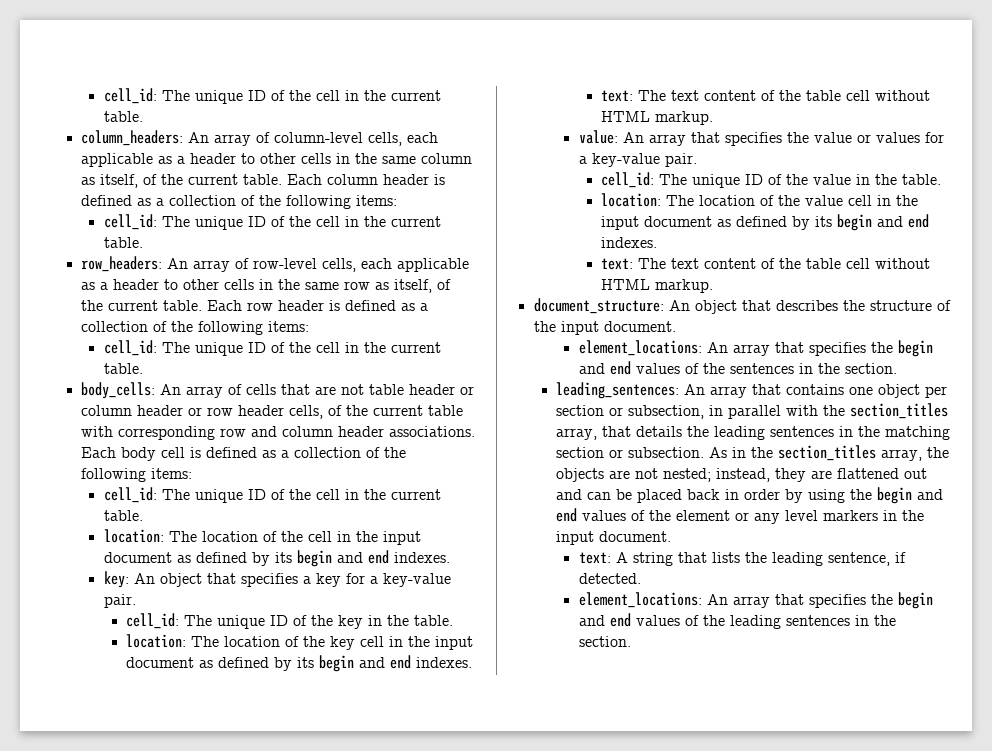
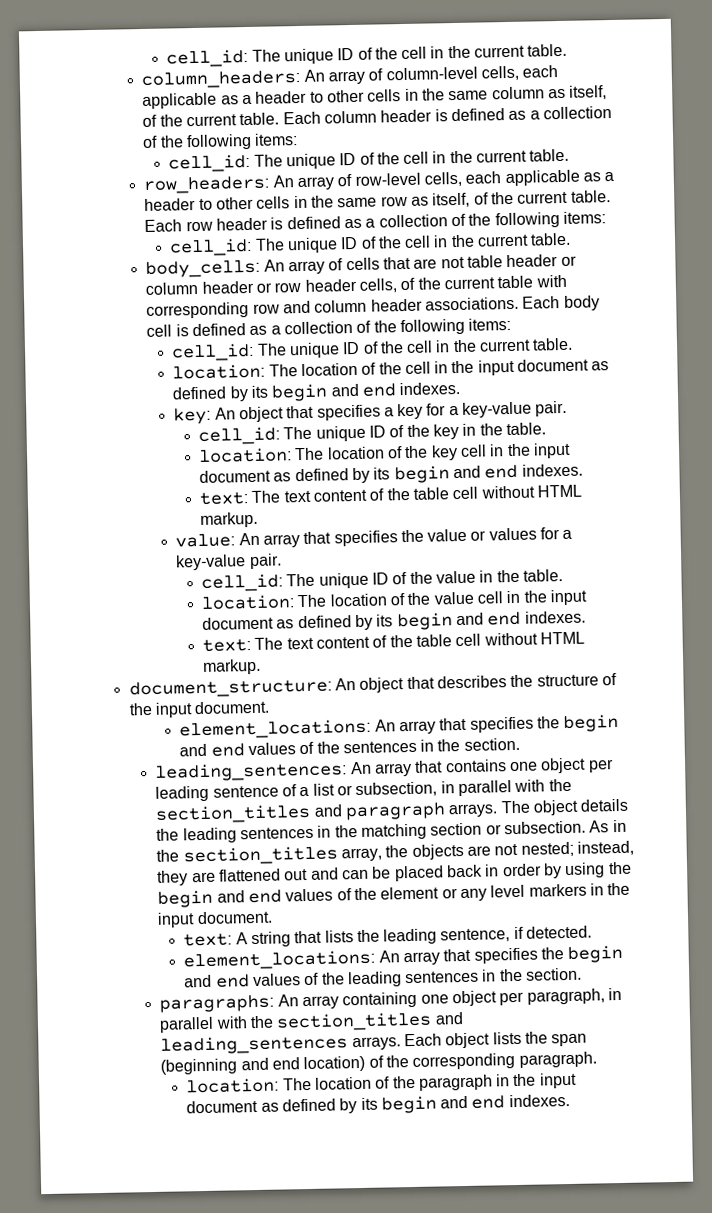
[556,405,605,416] section -> [155,783,335,802] leading sentence of a list
[556,426,632,440] array, that -> [313,799,580,821] and paragraph arrays. The object
(631, 641) none -> [159,987,622,1013] [159,1011,464,1033] [160,1031,588,1055] [160,1051,597,1075] [186,1072,577,1094] [186,1093,570,1114] // paragraphs: An array containing one object per paragraph, in parallel with the section_titles and leading_sentences arrays. Each object lists the span (beginning and end location) of the corresponding paragraph. // location: The location of the paragraph in the input document as defined by its begin and end indexes.

